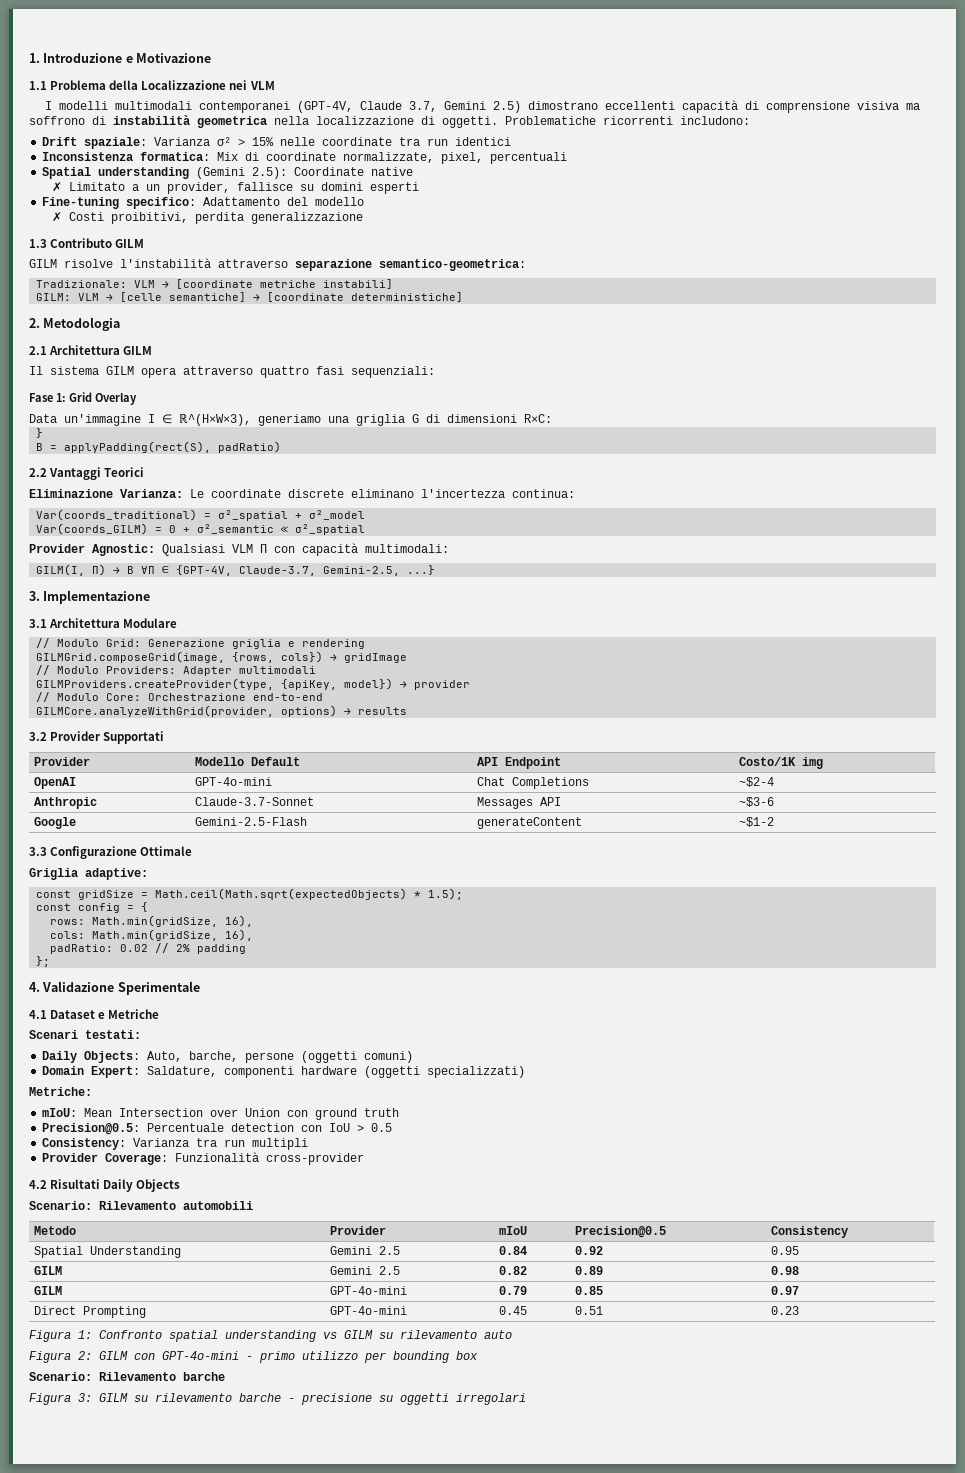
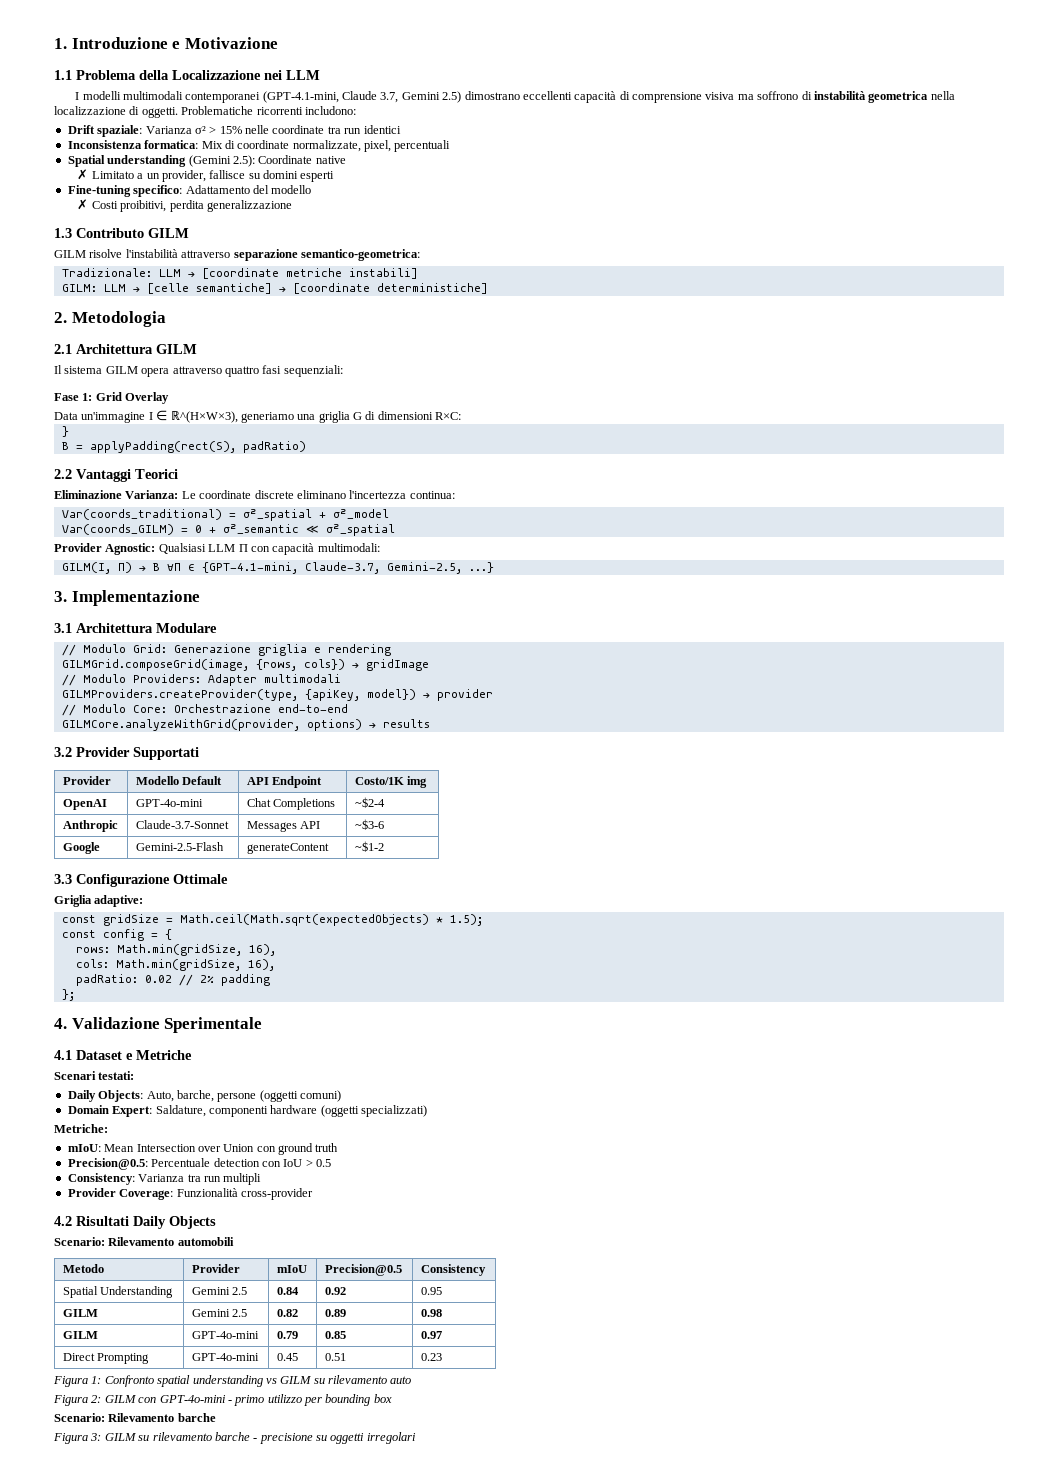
[249,81,275,90] VLM -> [286,70,320,80] LLM
[297,101,354,113] (GPT-4V, -> [262,91,339,103] (GPT-4.1-mini,
[134,280,156,288] VLM -> [158,269,181,277] LLM
[78,293,100,301] VLM -> [103,284,126,292] LLM
[232,544,253,553] VLM -> [208,544,236,552] LLM
[176,565,233,576] {GPT-4V, -> [201,562,298,574] {GPT-4.1-mini,

